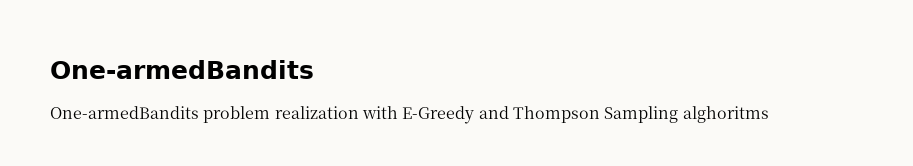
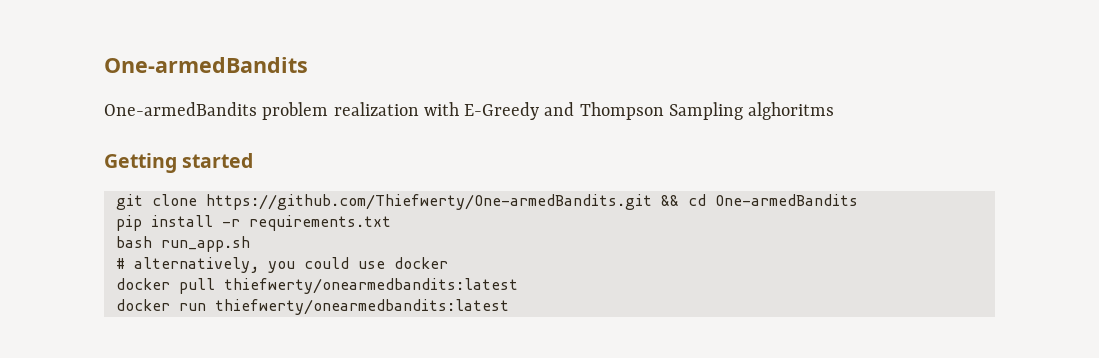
(769, 114) none -> [104,153,254,173] [115,194,858,210] [115,215,391,231] [115,236,250,252] [115,257,448,273] [115,278,518,294] [115,299,509,315] // Getting started // git clone https://github.com/Thiefwerty/One-armedBandits.git && cd One-armedBandits // pip install -r requirements.txt // bash run_app.sh // # alternatively, you could use docker // docker pull thiefwerty/onearmedbandits:latest // docker run thiefwerty/onearmedbandits:latest

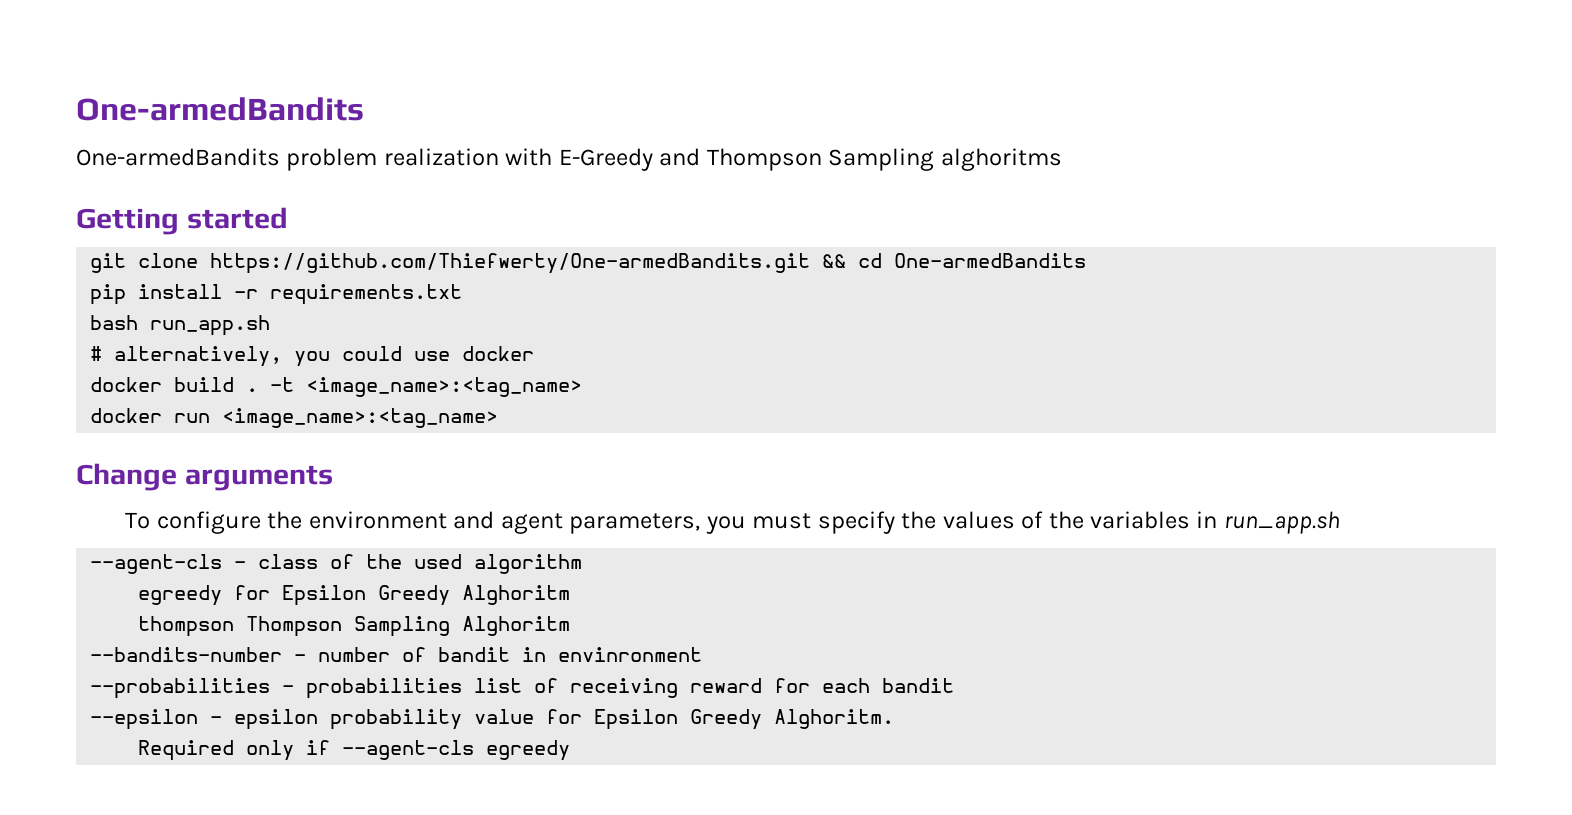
[178,278,518,294] [115,299,509,315] pull thiefwerty/onearmedbandits:latest // docker run thiefwerty/onearmedbandits:latest -> [174,377,583,397] [90,408,499,428] [76,463,333,491] [125,511,1340,534] [90,554,583,574] [138,585,571,606] [138,616,571,637] [90,647,703,662] [90,678,955,699] [90,709,895,730] [138,740,571,761] build . -t <image_name>:<tag_name> // docker run <image_name>:<tag_name> // Change arguments // To configure the environment and agent parameters, you must specify the values of the variables in run_app.sh // --agent-cls - class of the used algorithm // egreedy for Epsilon Greedy Alghoritm // thompson Thompson Sampling Alghoritm // --bandits-number - number of bandit in envinronment // --probabilities - probabilities list of receiving reward for each bandit // --epsilon - epsilon probability value for Epsilon Greedy Alghoritm. // Required only if --agent-cls egreedy

